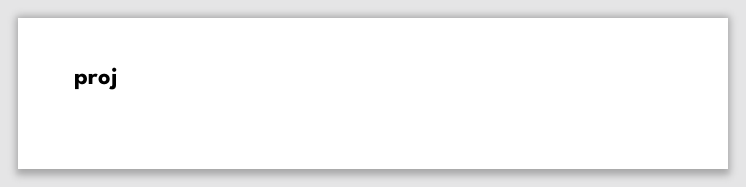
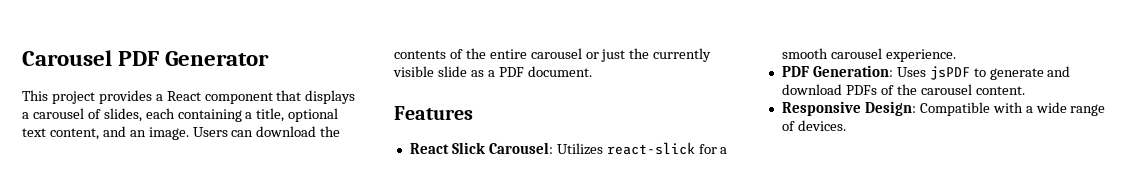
[74,67,118,90] proj -> [22,50,270,66] [22,90,356,104] [22,108,339,122] [22,126,341,140] [394,48,712,62] [393,66,592,77] [394,106,473,120] [409,142,728,155] [781,48,956,62] [781,65,1071,80] [781,84,1025,95] [781,101,1106,116] [781,120,846,131] Carousel PDF Generator // This project provides a React component that displays a carousel of slides, each containing a title, optional text content, and an image. Users can download the contents of the entire carousel or just the currently visible slide as a PDF document. // Features // React Slick Carousel: Utilizes react-slick for a smooth carousel experience. // PDF Generation: Uses jsPDF to generate and download PDFs of the carousel content. // Responsive Design: Compatible with a wide range of devices.

